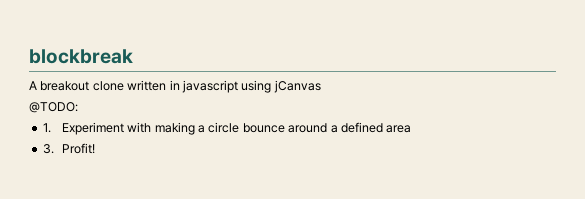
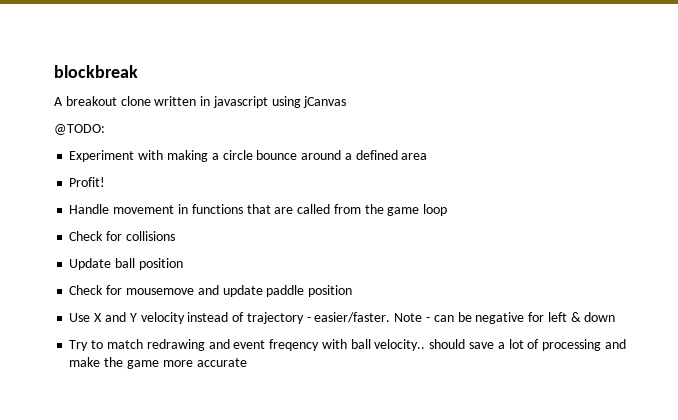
[42,123,51,133] 1. -> (105, 129) none
[42,144,54,154] 3. -> (428, 156) none
(95, 148) none -> [69,204,448,216] [69,231,175,241] [69,258,183,270] [69,285,353,297] [69,312,616,324] [69,339,626,351] [69,357,247,369] // Handle movement in functions that are called from the game loop // Check for collisions // Update ball position // Check for mousemove and update paddle position // Use X and Y velocity instead of trajectory - easier/faster. Note - can be negative for left & down // Try to match redrawing and event freqency with ball velocity.. should save a lot of processing and make the game more accurate

